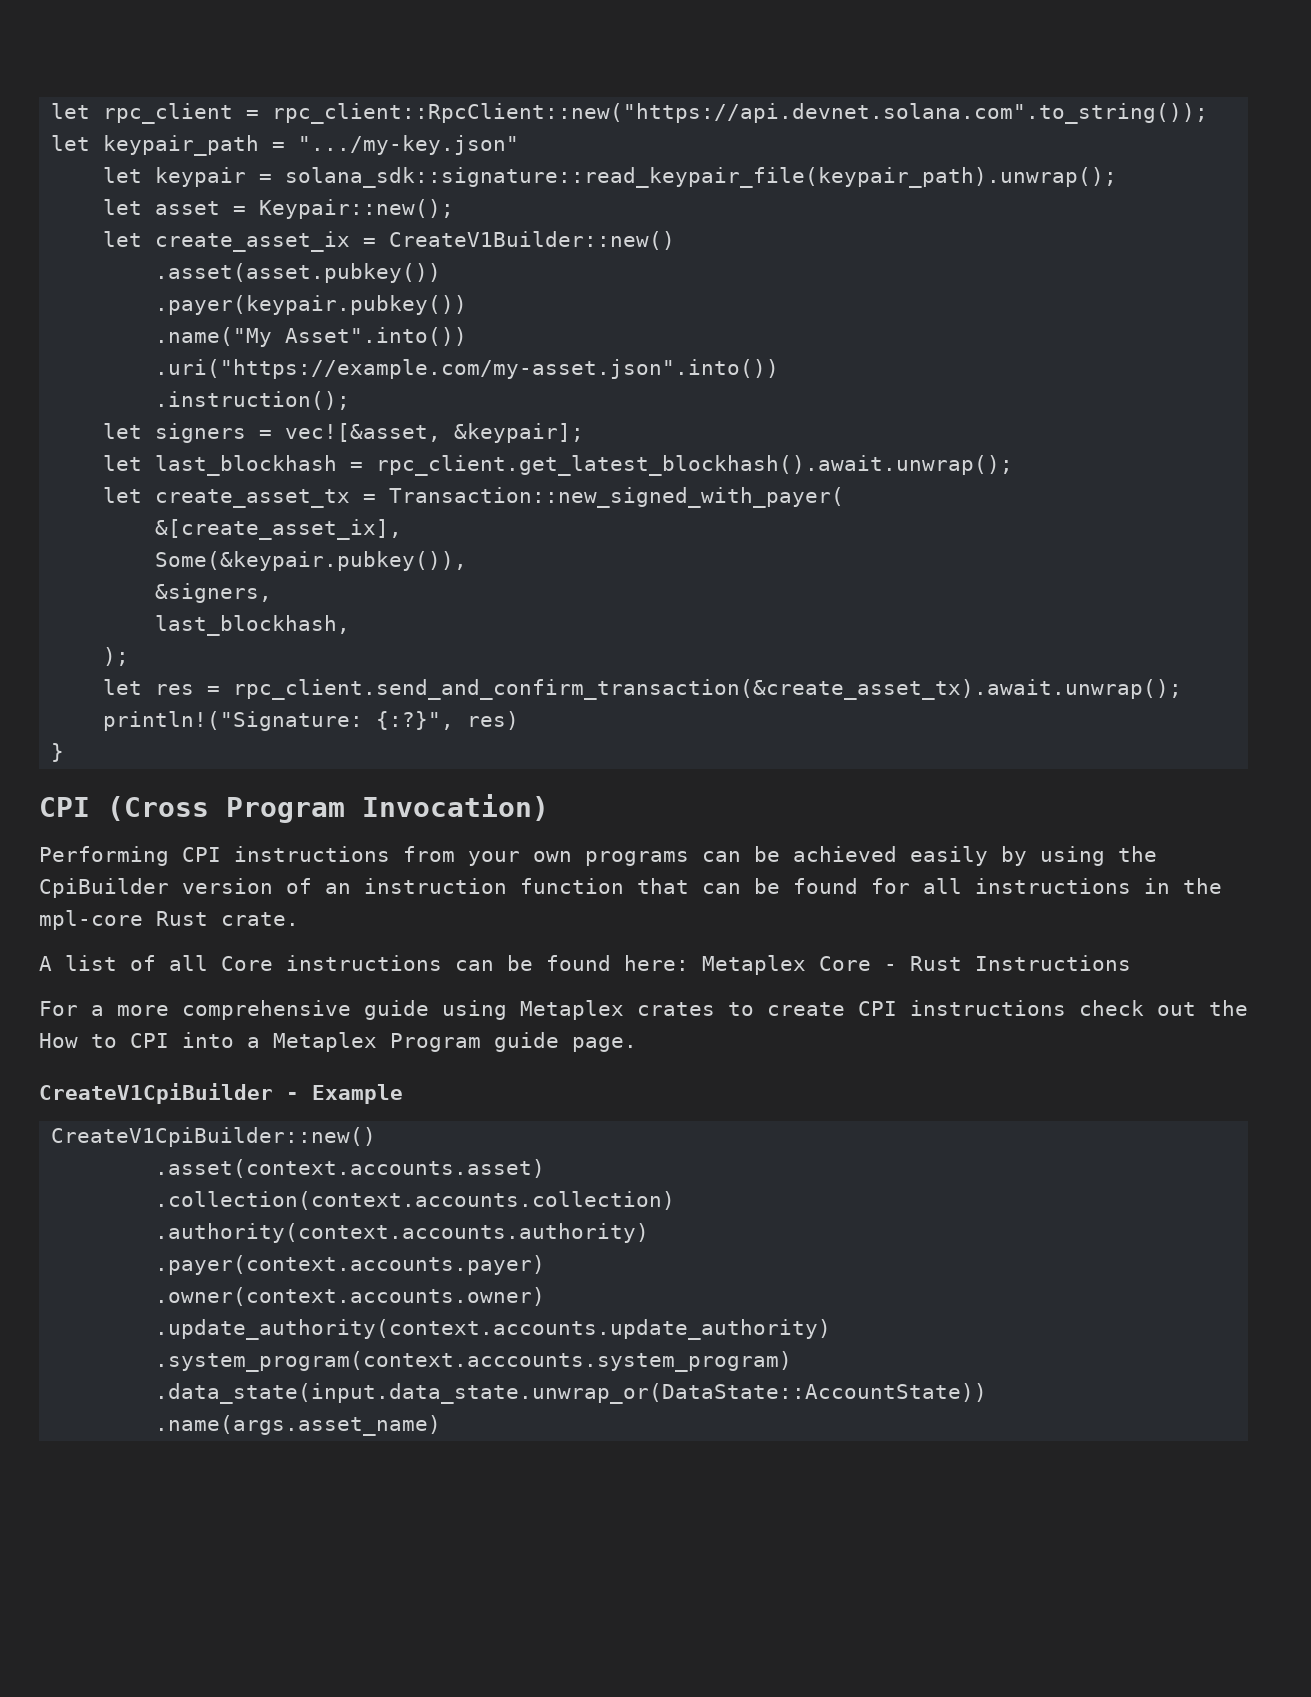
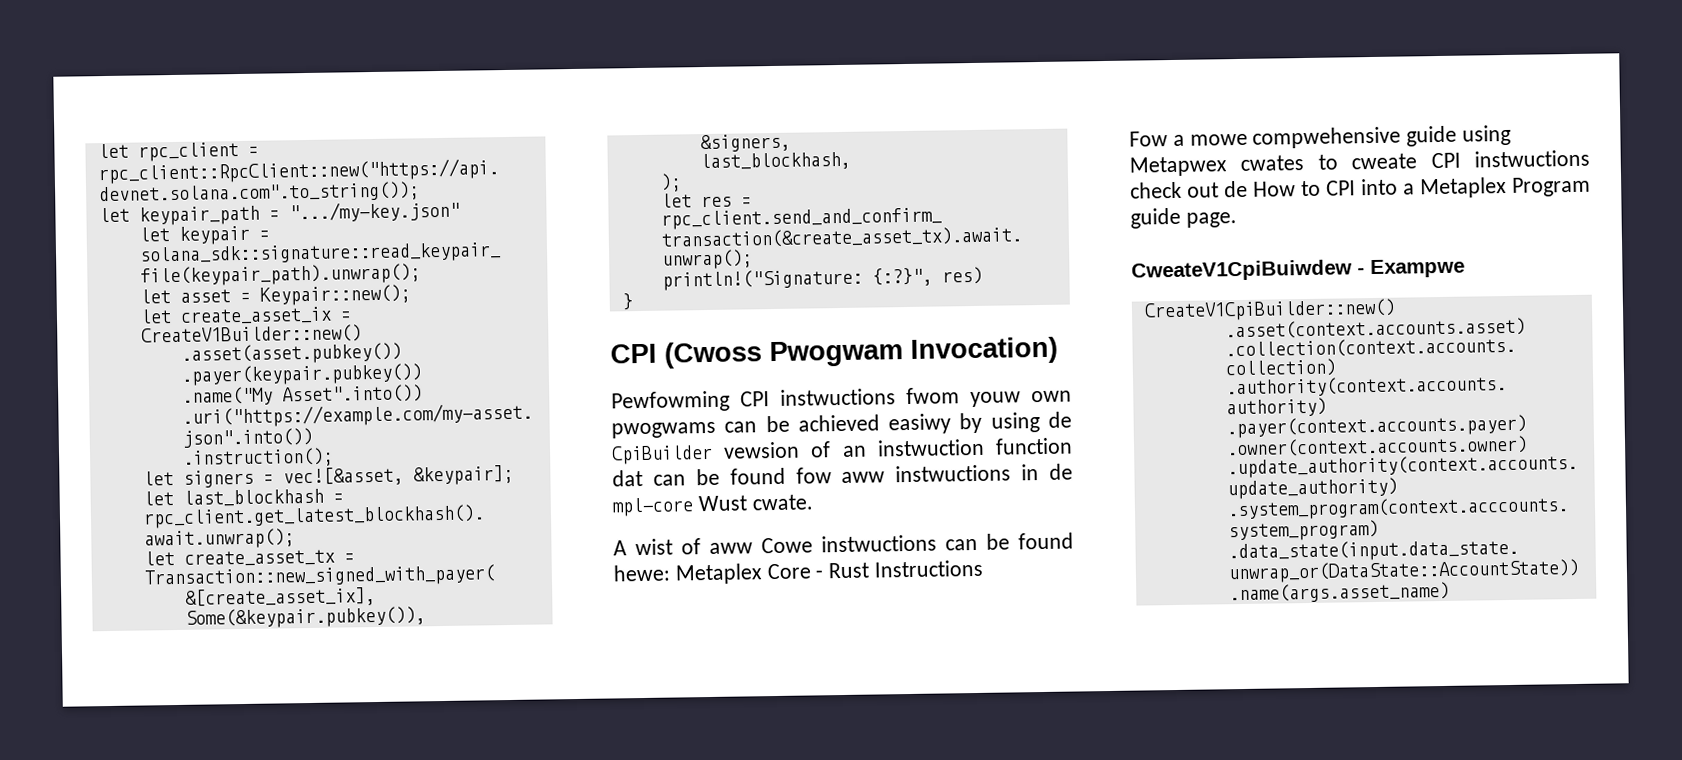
[107,796,345,823] (Cross Program -> [664,340,903,369] (Cwoss Pwogwam
[39,846,689,866] Performing CPI instructions from your own programs -> [611,387,1072,413] [611,421,716,439] Pewfowming CPI instwuctions fwom youw own pwogwams
[910,846,988,866] easily -> [888,413,952,435] easiwy
[1118,846,1157,862] [39,878,1222,898] [39,910,299,930] [39,955,689,971] the CpiBuilder version of an instruction function that can be found for all instructions in the mpl-core Rust crate. // A list of all Core instructions can be found here: -> [1048,411,1072,428] [611,437,1073,465] [612,463,1073,487] [612,494,813,517] [613,532,1074,556] [613,564,670,582] de CpiBuilder vewsion of an instwuction function dat can be found fow aww instwuctions in de mpl-core Wust cwate. // A wist of aww Cowe instwuctions can be found hewe:
[39,1000,1066,1020] For a more comprehensive guide using Metaplex crates to create CPI instructions -> [1129,124,1512,149] [1129,149,1590,177] Fow a mowe compwehensive guide using Metapwex cwates to cweate CPI instwuctions
[1209,1000,1248,1016] the -> [1224,180,1248,198] de
[39,1083,403,1104] CreateV1CpiBuilder - Example -> [1131,258,1465,282] CweateV1CpiBuiwdew - Exampwe

